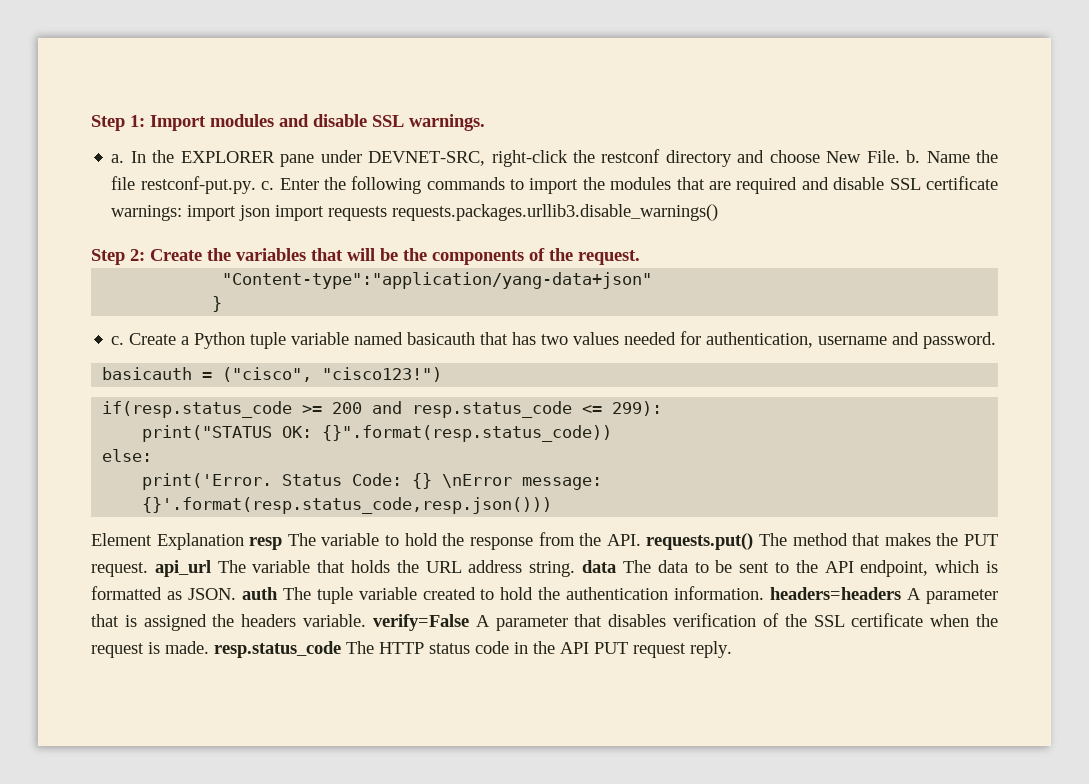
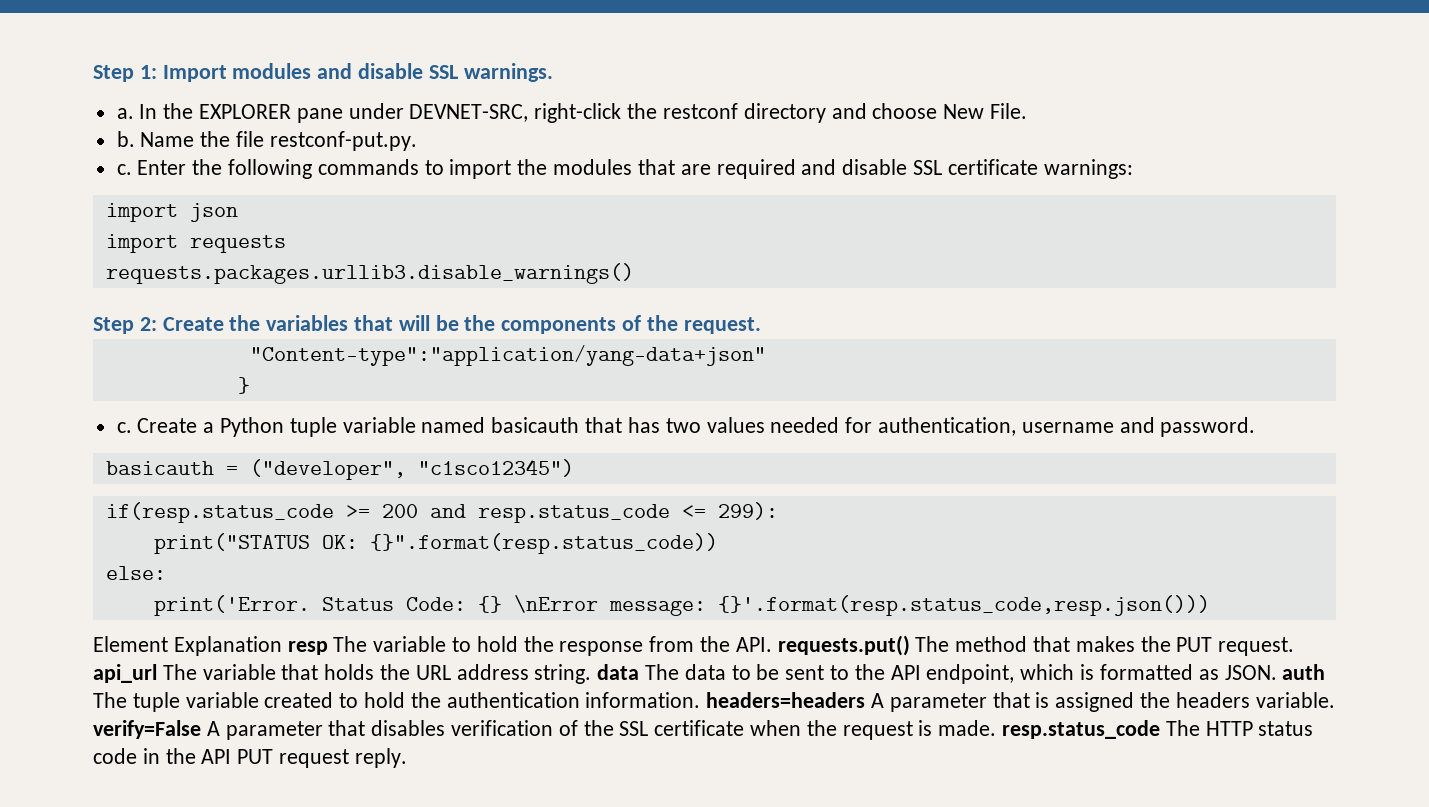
(900, 156) none -> (1027, 111) //
(256, 185) none -> (417, 141) //
(183, 213) none -> (1133, 169) //
(271, 213) none -> (238, 212) //
(388, 213) none -> (286, 244) //
[222,367,443,382] ("cisco", "cisco123!") -> [249,459,574,480] ("developer", "c1sco12345")

